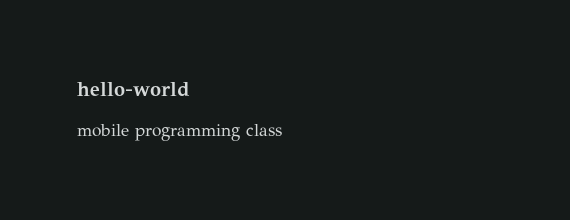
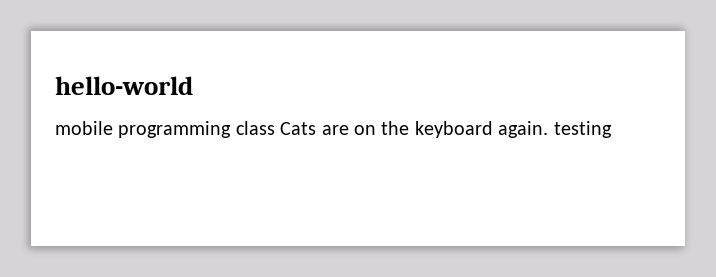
(282, 130) none -> [280,121,612,138] Cats are on the keyboard again. testing

